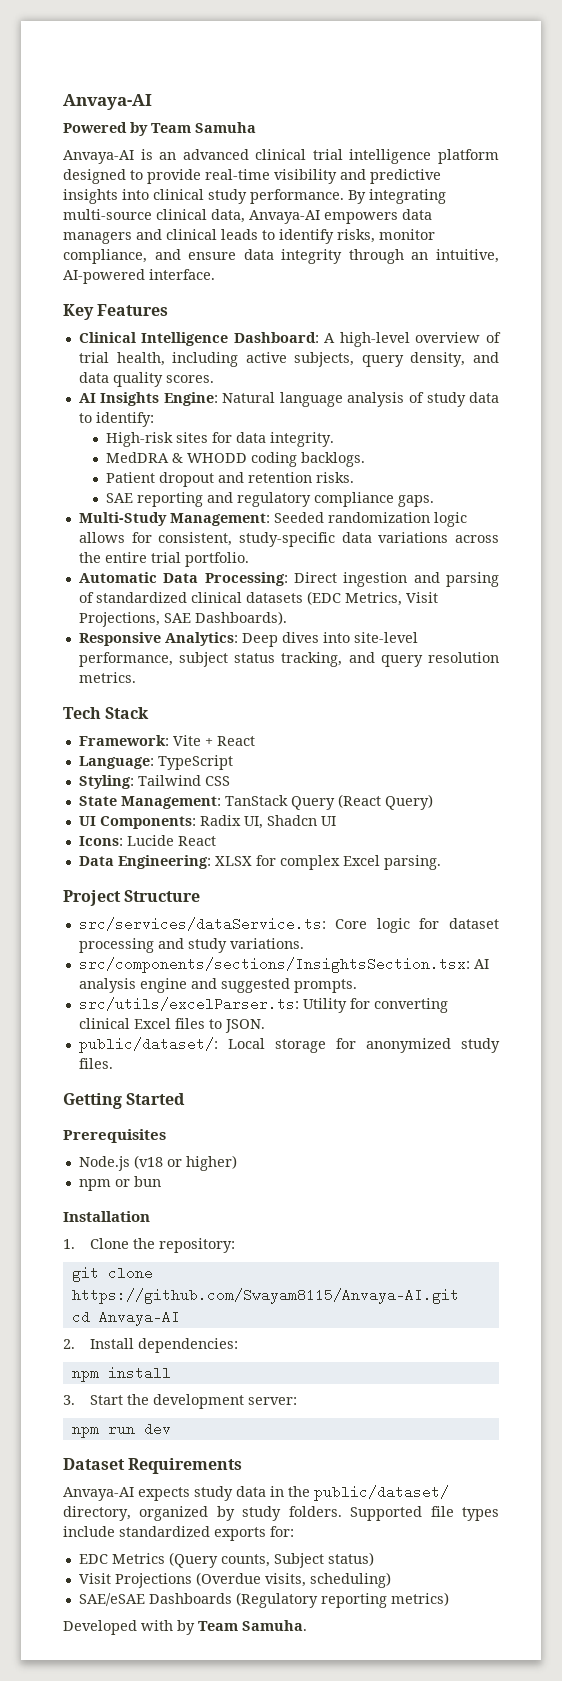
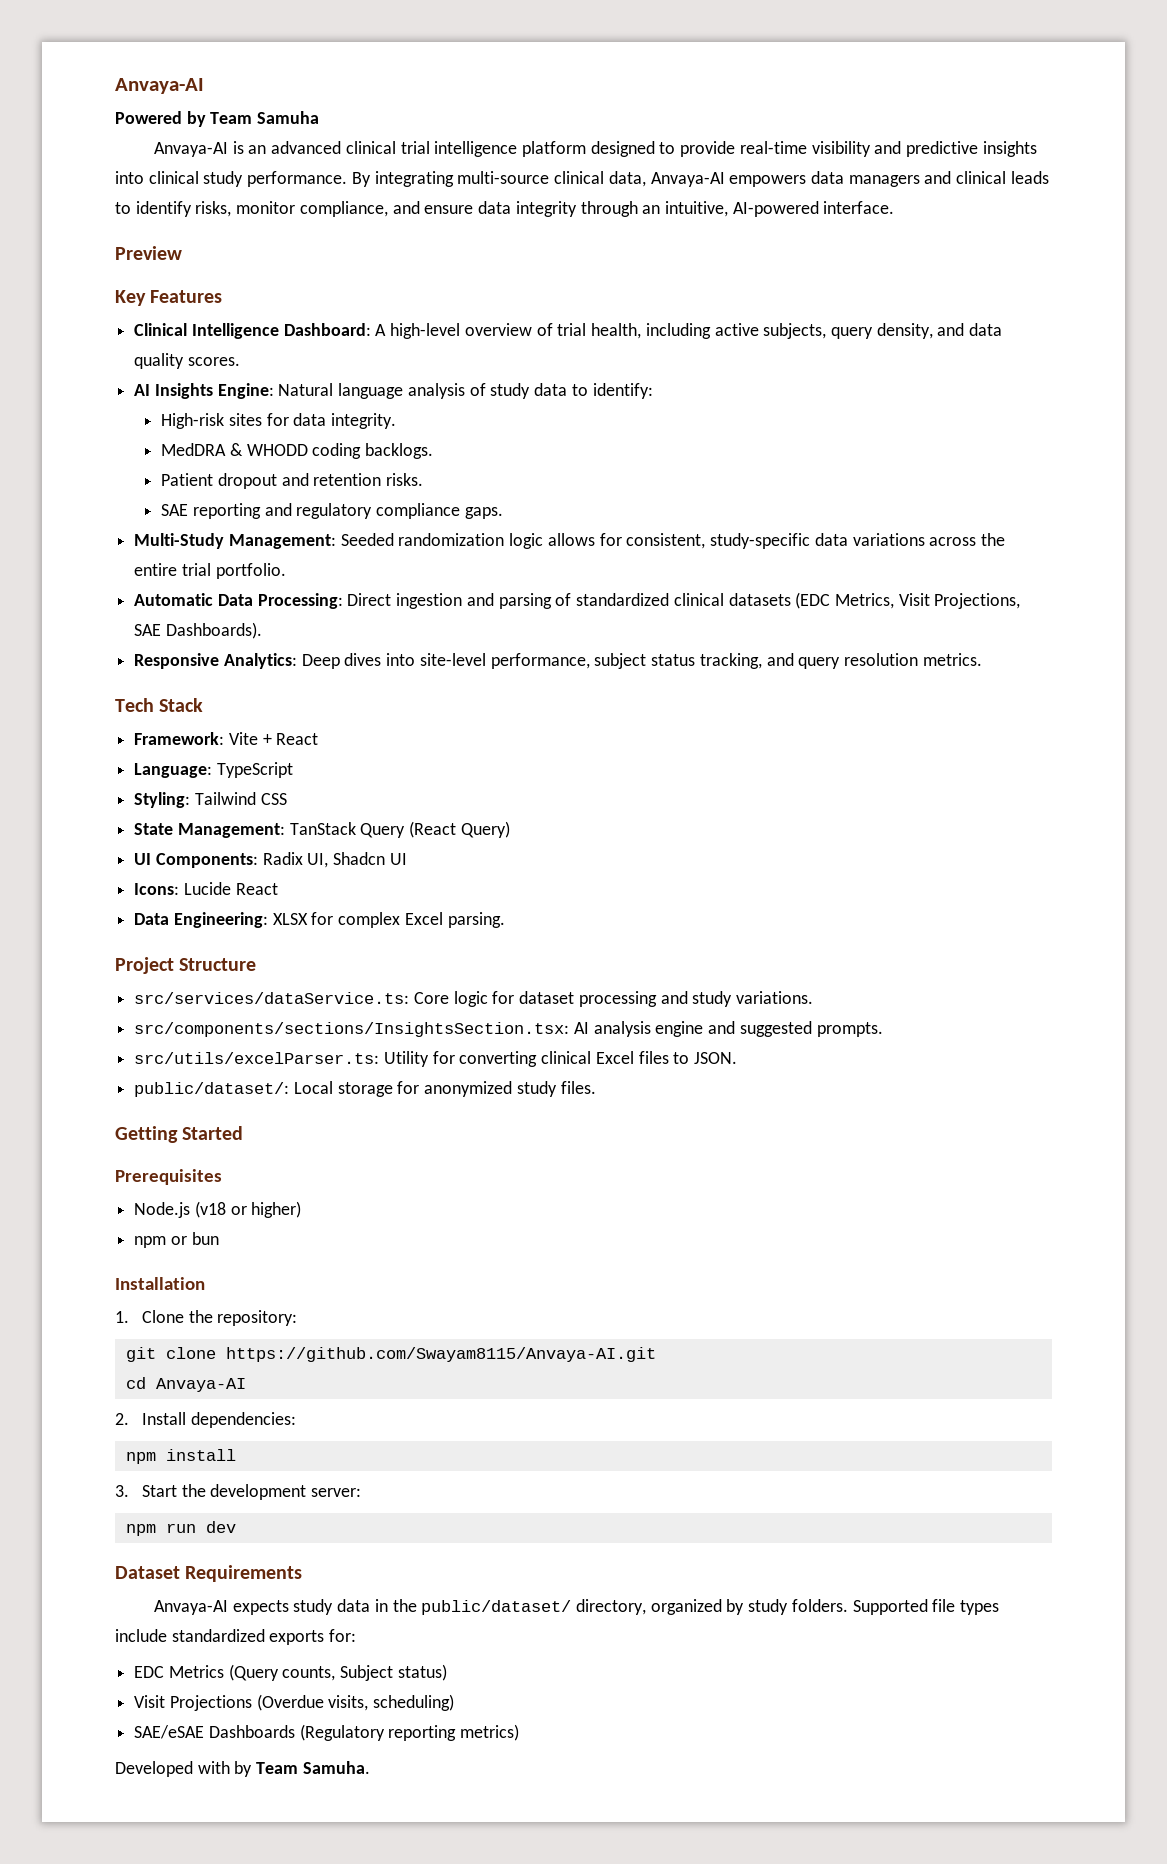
(215, 274) none -> [115,246,182,260] // Preview

